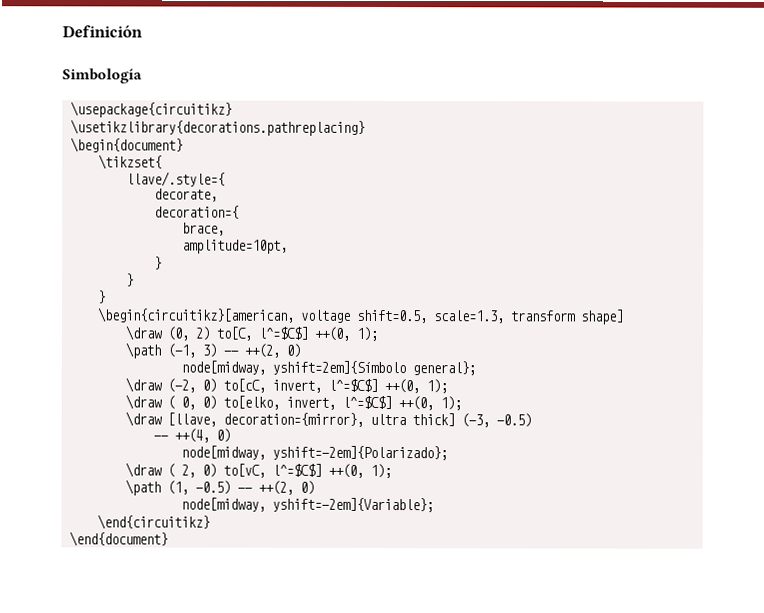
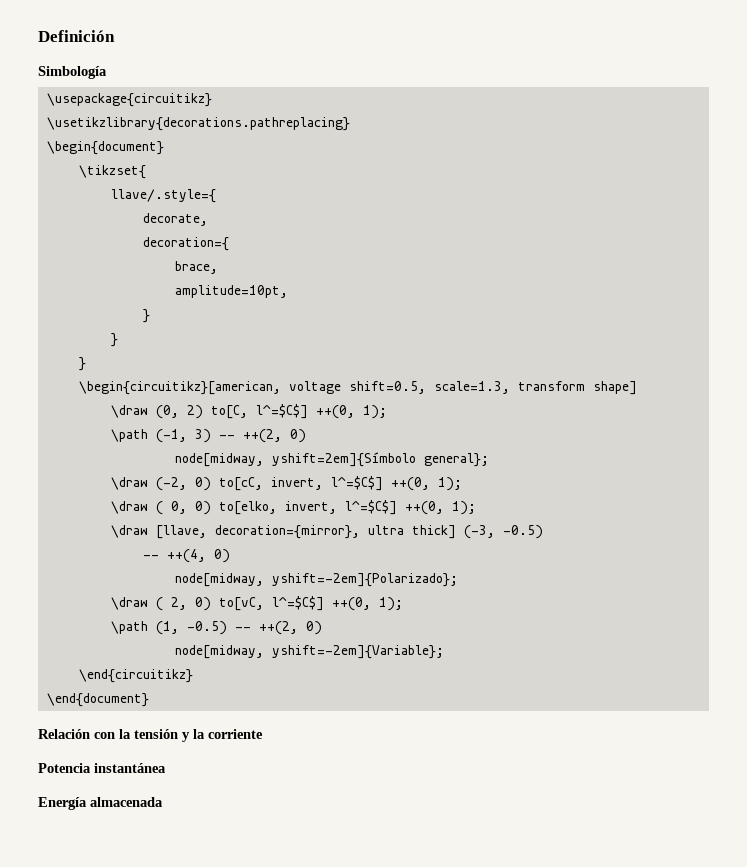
(169, 539) none -> [38,729,263,742] [38,763,166,773] [38,797,163,810] // Relación con la tensión y la corriente // Potencia instantánea // Energía almacenada

